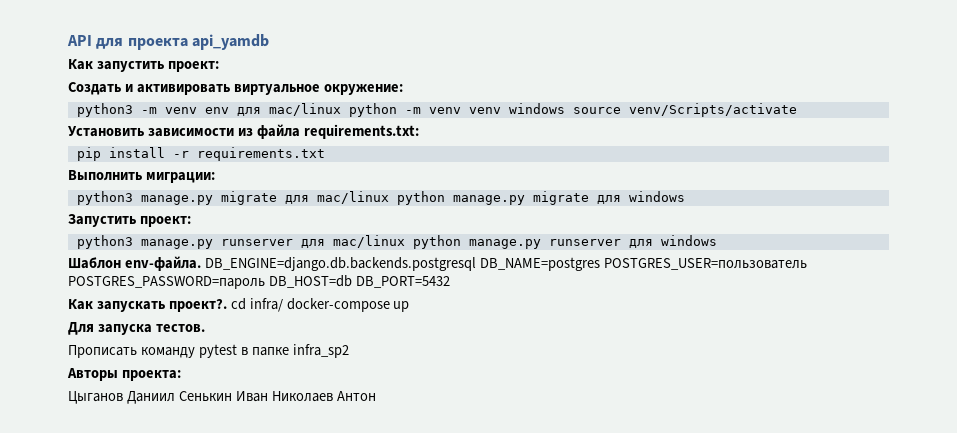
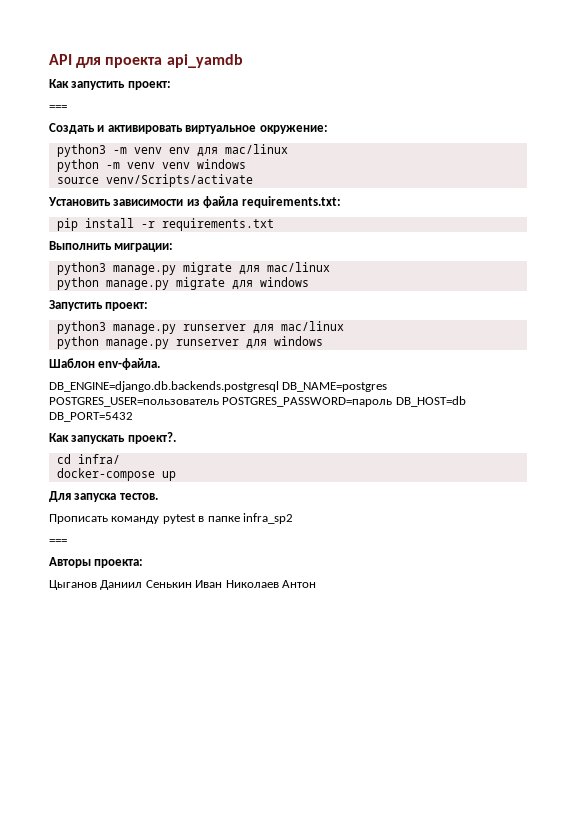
(219, 66) none -> [49,105,67,110] // ===
(341, 109) none -> (288, 149) //
(565, 108) none -> (246, 164) //
(389, 197) none -> (330, 267) //
(405, 241) none -> (344, 326) //
(201, 263) none -> (161, 364) //
(227, 305) none -> (176, 438) //
(283, 305) none -> (120, 459) //
(349, 351) none -> [49,539,67,544] // ===

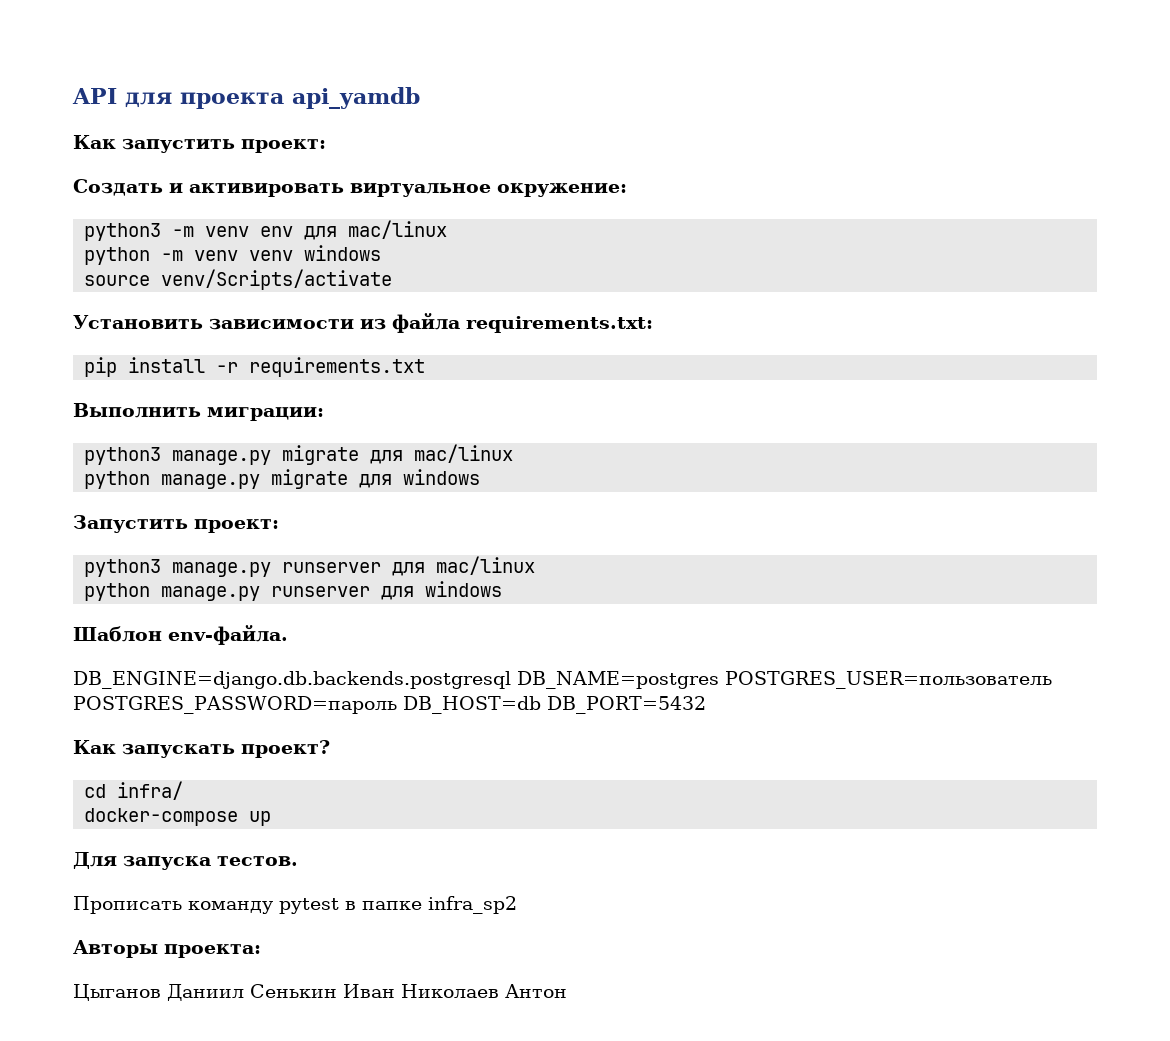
[49,105,67,110] // === -> (326, 146) none
[127,432,176,444] проект?. -> [241,740,330,758] проект?
[49,539,67,544] // === -> (517, 905) none

